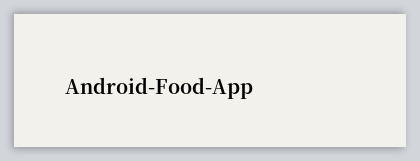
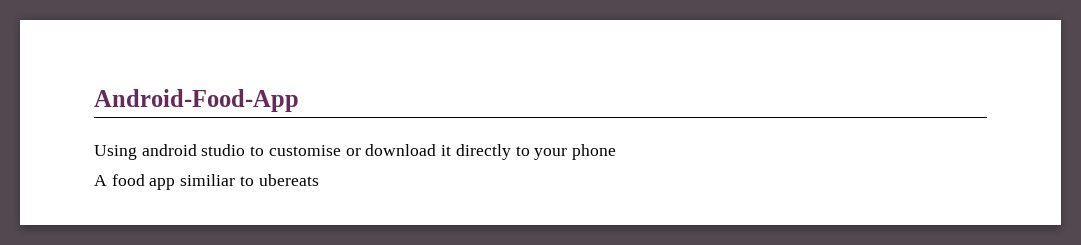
(253, 88) none -> [94,144,616,160] [94,174,319,190] // Using android studio to customise or download it directly to your phone // A food app similiar to ubereats

